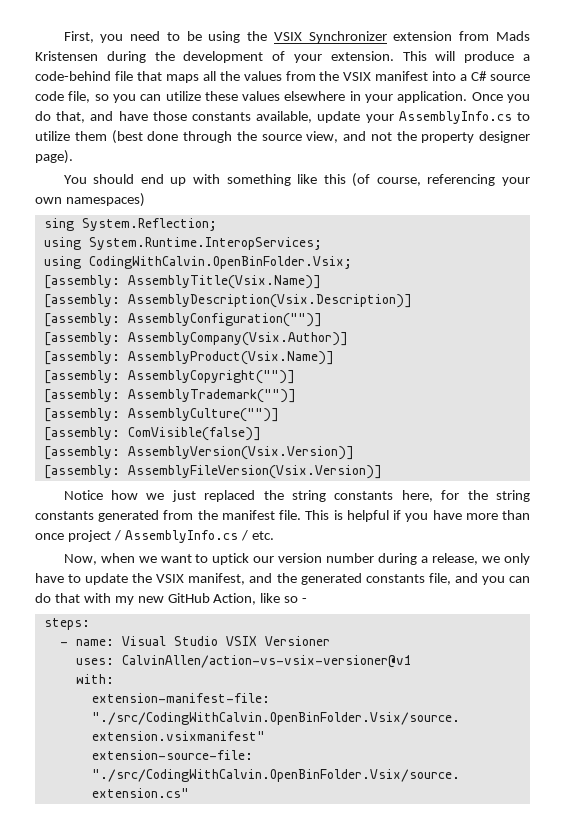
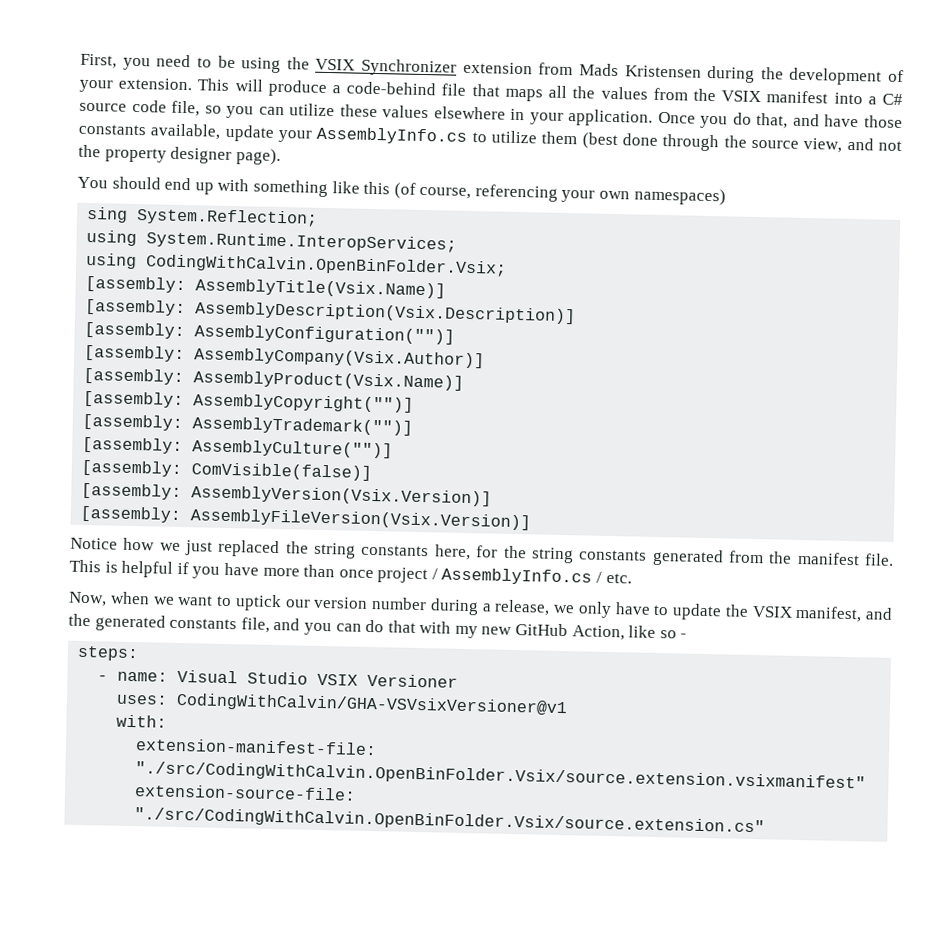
[121,655,412,668] CalvinAllen/action-vs-vsix-versioner@v1 -> [176,692,569,717] CodingWithCalvin/GHA-VSVsixVersioner@v1

